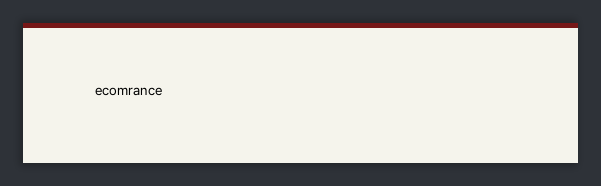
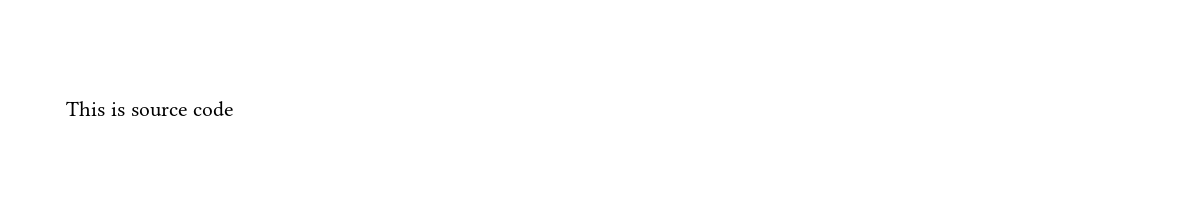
[95,87,162,96] ecomrance -> [66,101,235,117] This is source code

